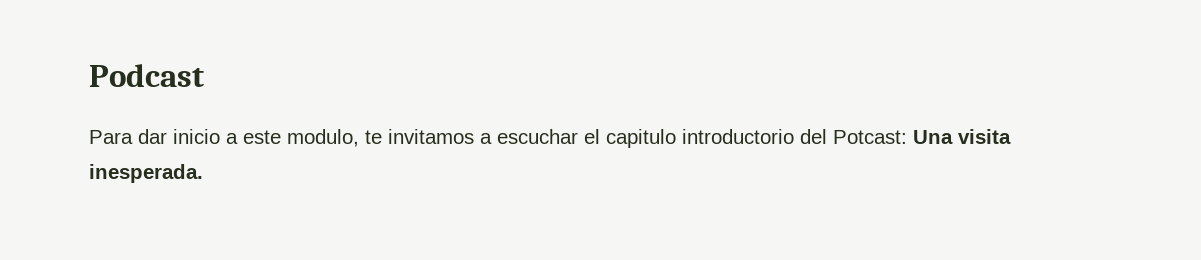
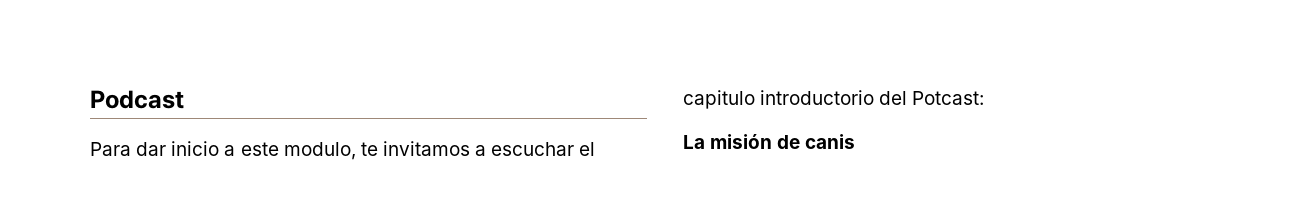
[913,129,1011,144] [89,164,203,183] Una visita inesperada. -> [683,134,856,149] // La misión de canis

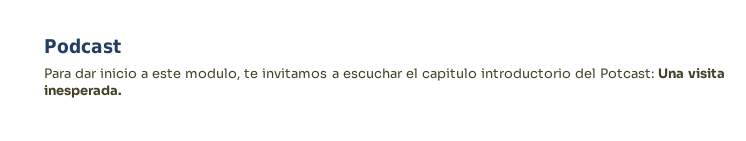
[683,134,856,149] // La misión de canis -> [657,68,725,79] [44,85,122,98] Una visita inesperada.

